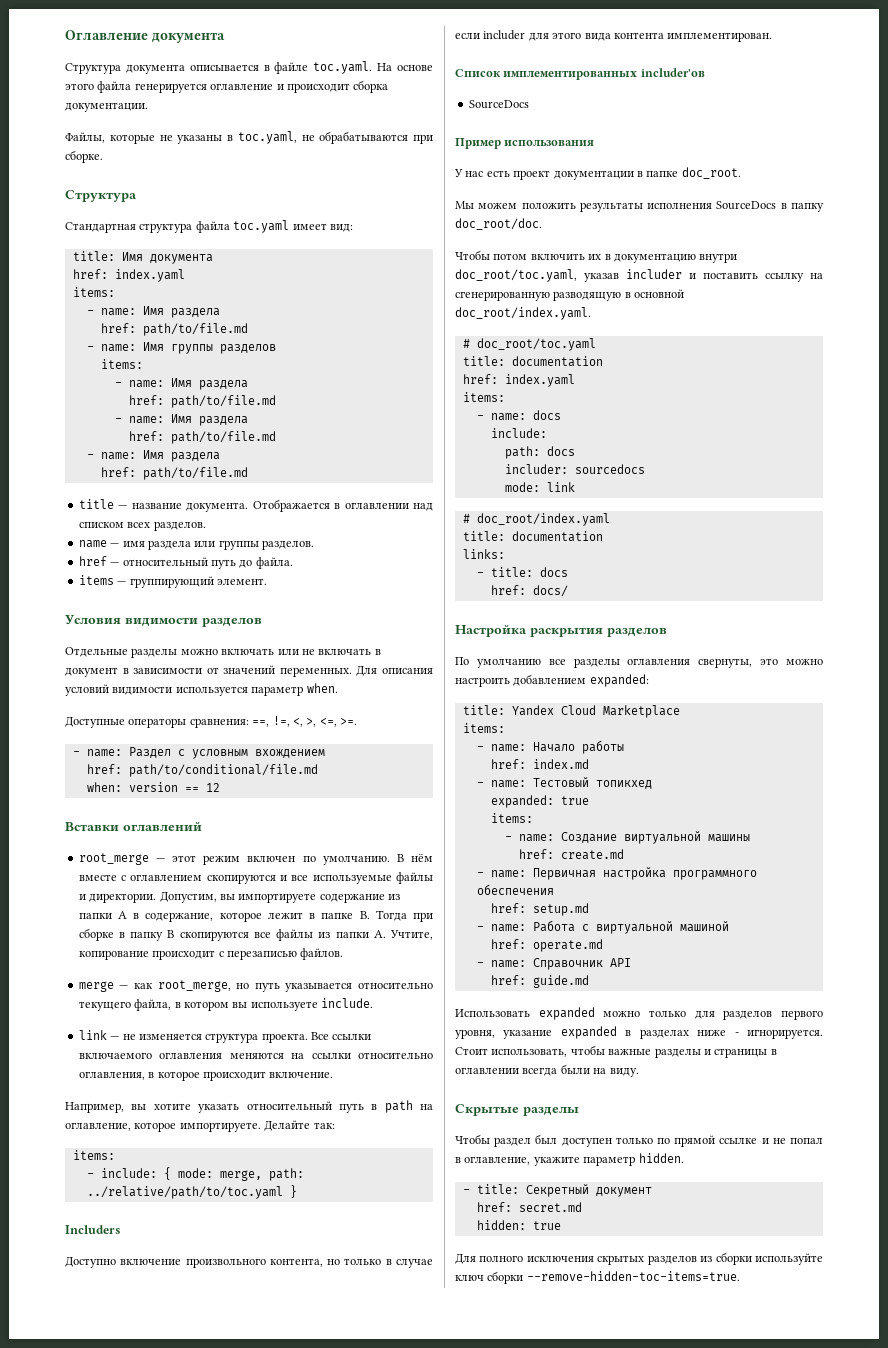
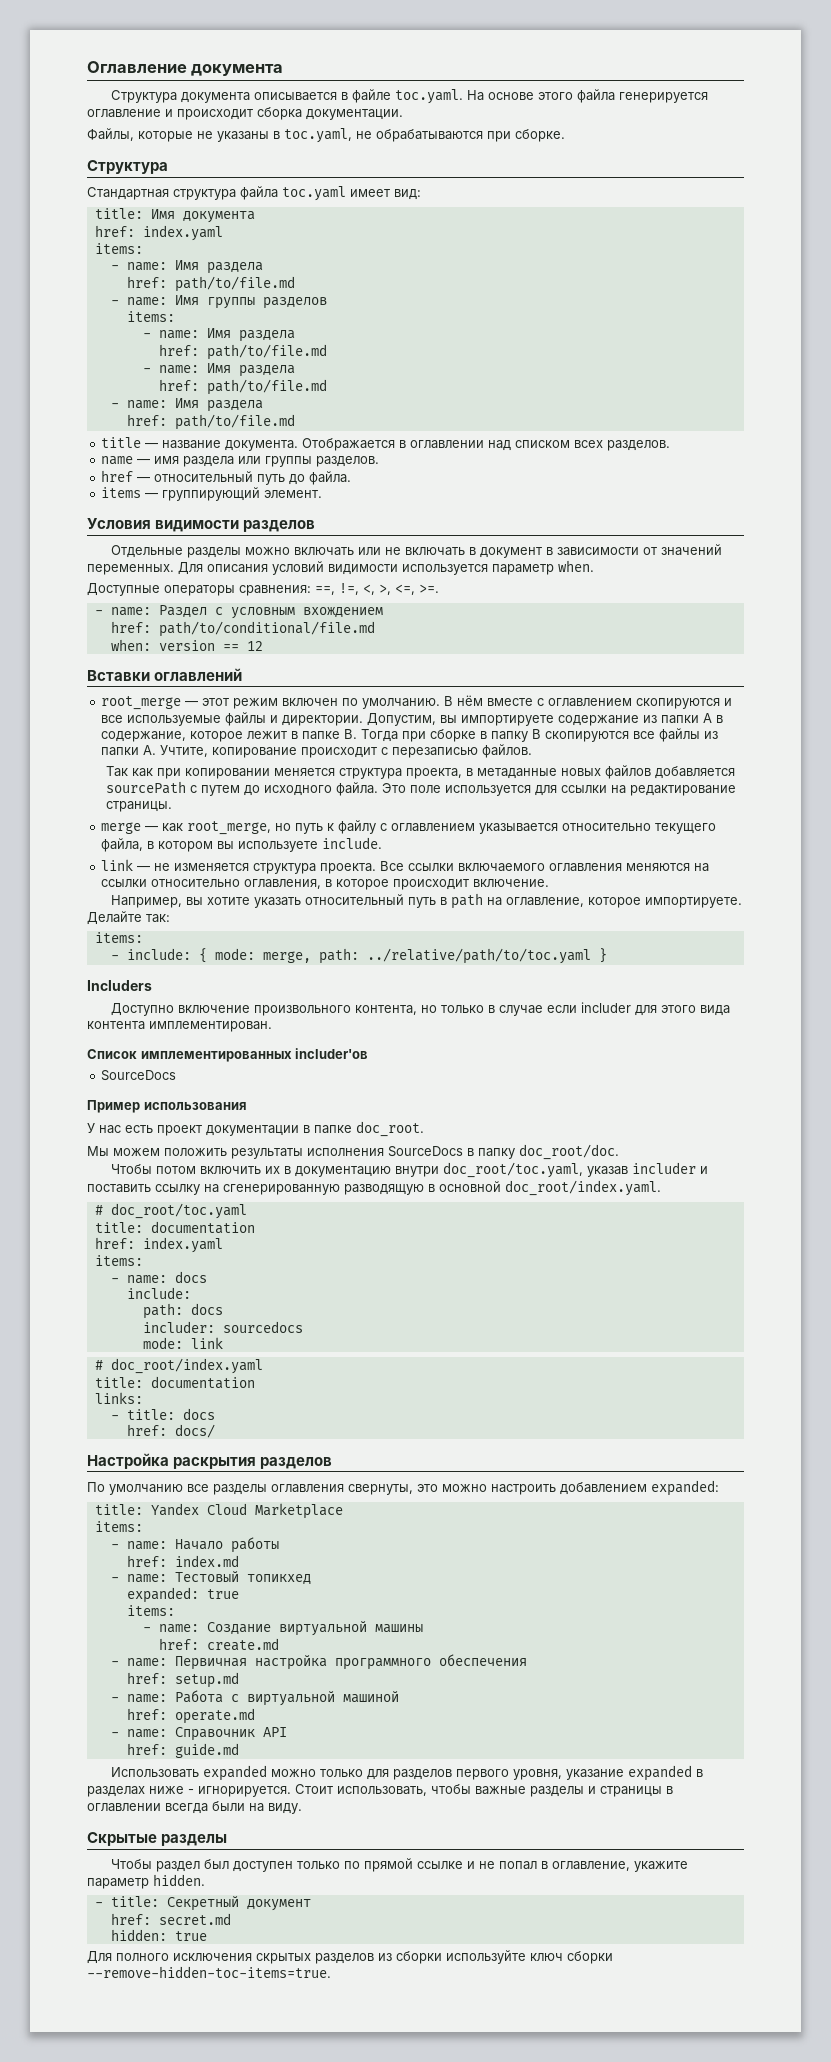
(344, 954) none -> [105,765,735,779] [105,781,736,796] [105,801,172,812] // Так как при копировании меняется структура проекта, в метаданные новых файлов добавляется sourcePath с путем до исходного файла. Это поле используется для ссылки на редактирование страницы.
(280, 987) none -> [327,820,476,834] к файлу с оглавлением

